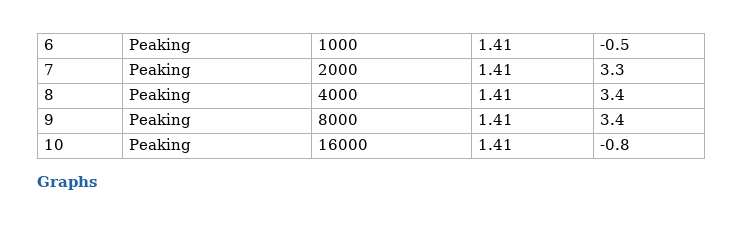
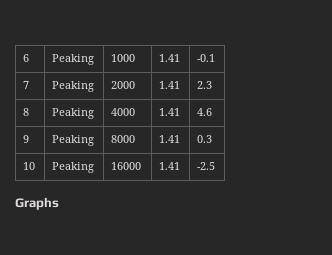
[599,39,630,50] -0.5 -> [197,54,216,62] -0.1
[599,64,625,75] 3.3 -> [197,81,213,89] 2.3
[599,89,625,100] 3.4 -> [197,108,213,116] 4.6
[599,114,625,125] 3.4 -> [197,135,213,143] 0.3
[599,139,630,150] -0.8 -> [197,162,216,170] -2.5

